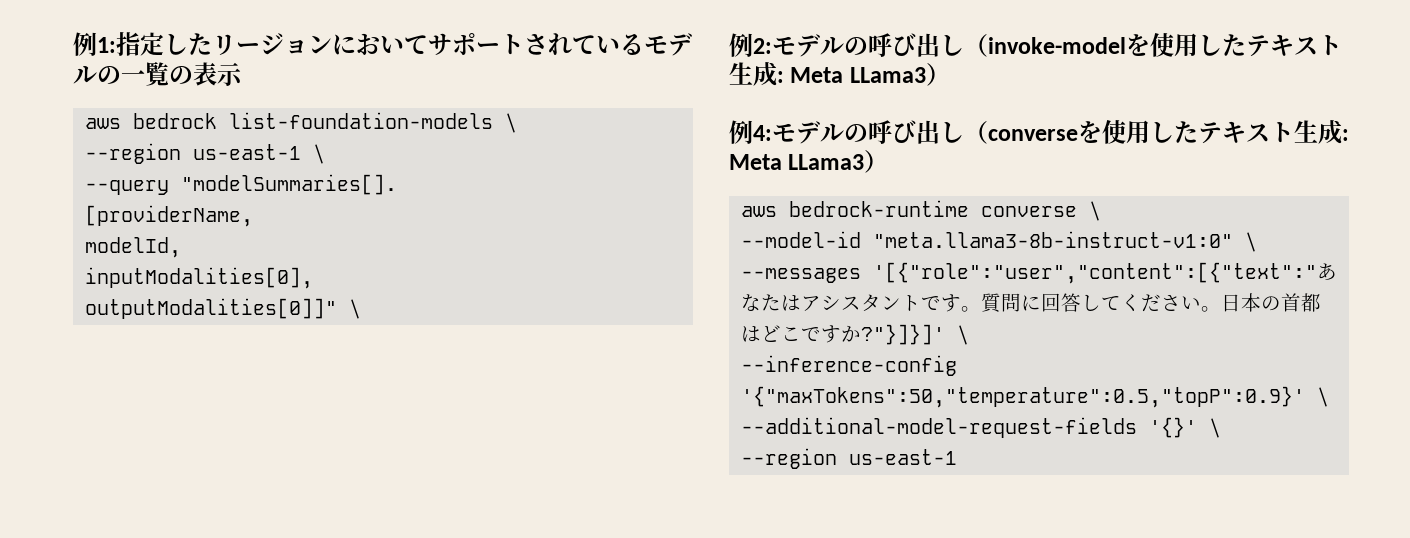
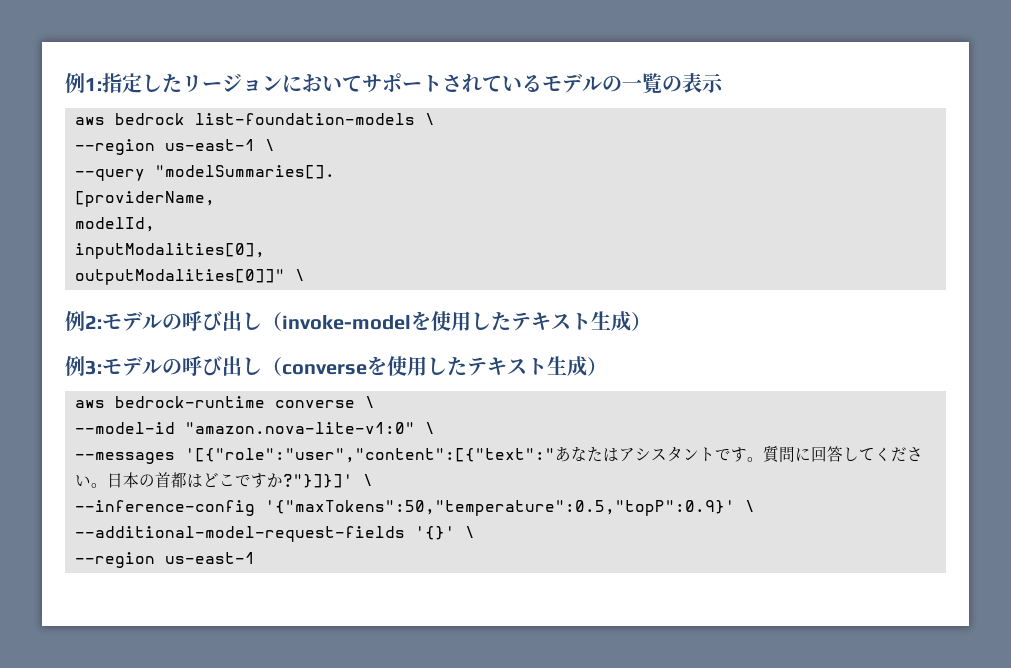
[777,67,926,83] : Meta LLama3 -> (631, 321) none
[753,125,772,141] 4: -> [85,360,102,375] 3:
[1342,129,1349,141] [729,154,865,170] : Meta LLama3 -> (587, 366) none
[873,231,1233,248] "meta.llama3-8b-instruct-v1:0" -> [185,422,416,434] "amazon.nova-lite-v1:0"

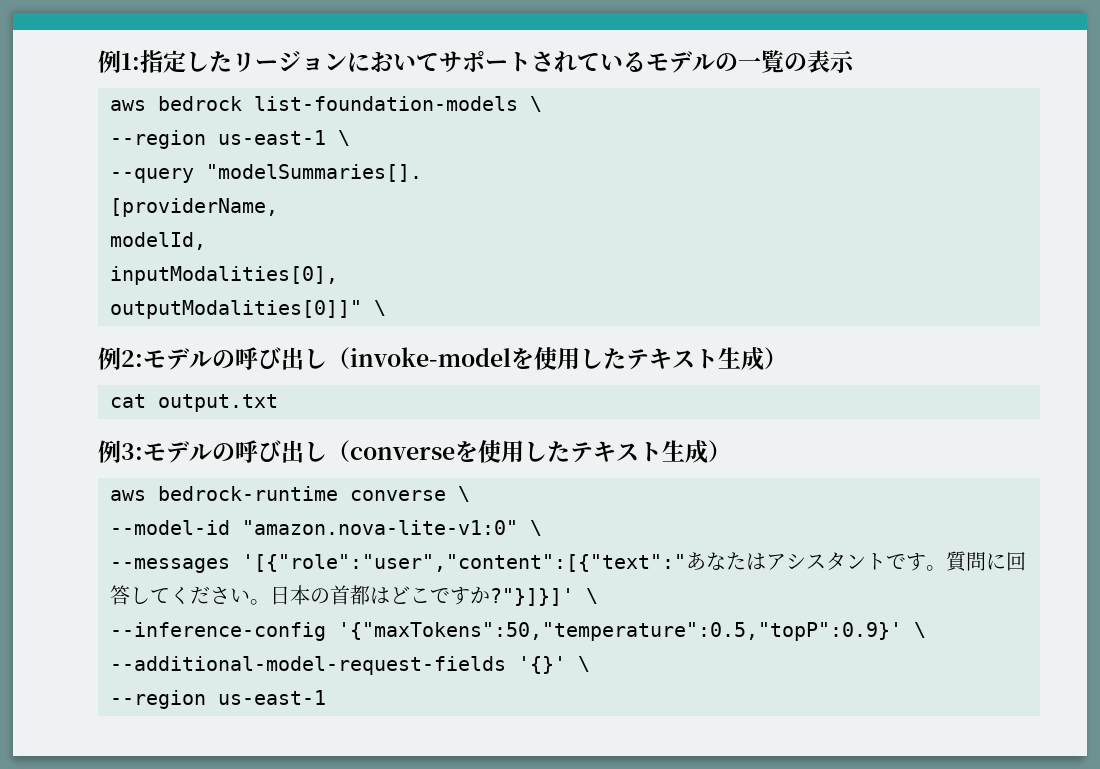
(651, 321) none -> [110,394,278,412] // cat output.txt

